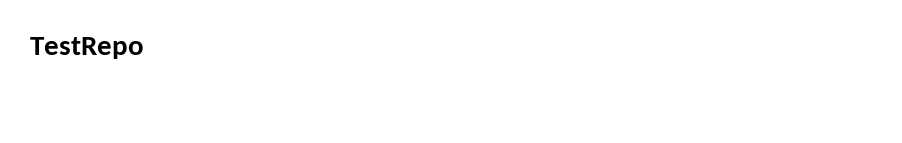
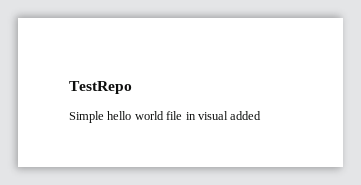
(144, 48) none -> [69,111,262,123] // Simple hello world file in visual added

